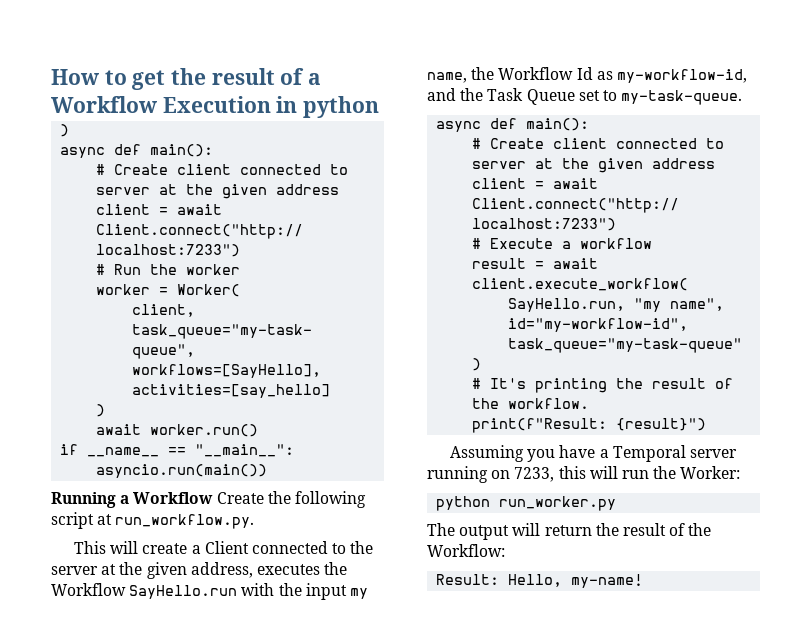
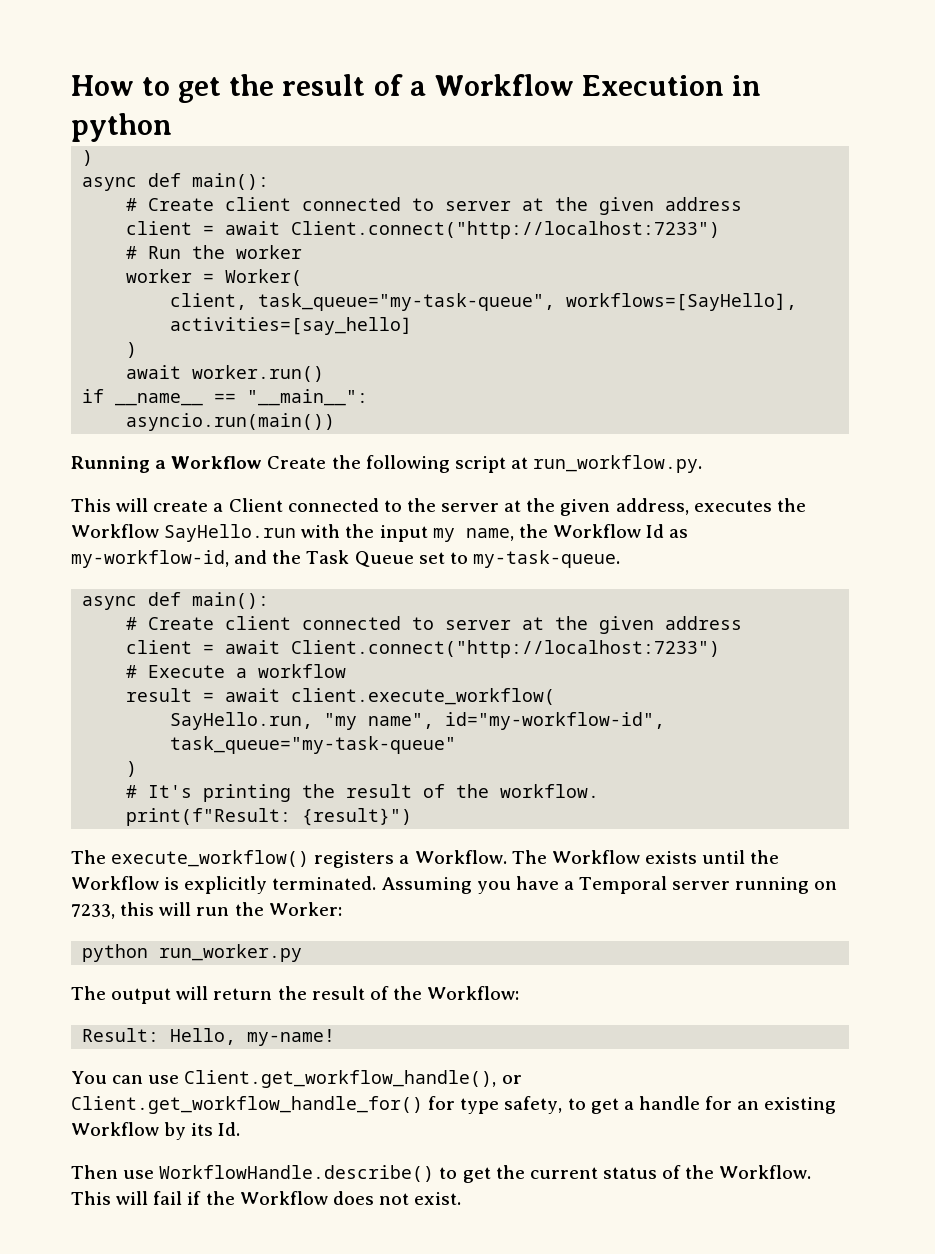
(707, 424) none -> [71,850,780,868] [71,876,377,894] The execute_workflow() registers a Workflow. The Workflow exists until the Workflow is explicitly terminated.
(644, 581) none -> [71,1070,522,1088] [71,1096,837,1114] [71,1122,241,1140] [71,1165,812,1183] [71,1191,462,1205] // You can use Client.get_workflow_handle(), or Client.get_workflow_handle_for() for type safety, to get a handle for an existing Workflow by its Id. // Then use WorkflowHandle.describe() to get the current status of the Workflow. This will fail if the Workflow does not exist.

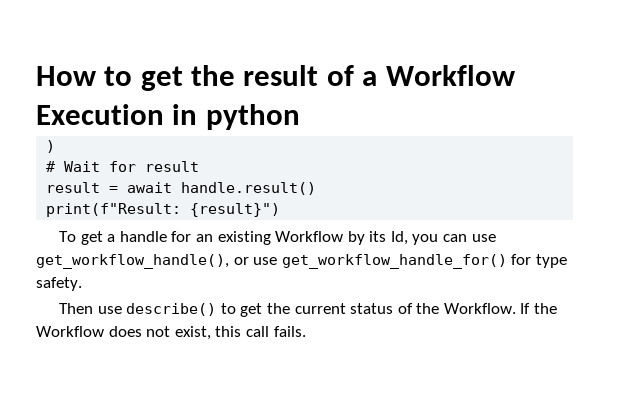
[82,173,270,191] [126,197,743,215] [126,221,721,239] [126,245,303,259] [126,269,303,286] [170,293,798,311] [170,317,413,335] [126,342,138,358] [126,365,325,382] [82,389,369,406] [126,413,336,431] [71,455,703,473] [71,498,806,516] [71,524,689,542] [71,550,620,568] [82,592,270,610] [126,616,743,634] [126,640,721,658] [126,664,347,678] [126,688,556,705] [170,712,666,730] [170,736,457,754] [126,761,138,777] [126,784,600,802] [126,808,413,826] [71,850,780,868] [71,876,838,894] [71,902,342,919] [82,944,303,962] [71,986,520,1004] [82,1028,336,1046] [71,1070,522,1088] [71,1096,586,1114] async def main(): // # Create client connected to server at the given address // client = await Client.connect("http://localhost:7233") // # Run the worker // worker = Worker( // client, task_queue="my-task-queue", workflows=[SayHello], activities=[say_hello] // ) // await worker.run() // if __name__ == "__main__": // asyncio.run(main()) // Running a Workflow Create the following script at run_workflow.py. // This will create a Client connected to the server at the given address, executes the Workflow SayHello.run with the input my name, the Workflow Id as my-workflow-id, and the Task Queue set to my-task-queue. // async def main(): // # Create client connected to server at the given address // client = await Client.connect("http://localhost:7233") // # Execute a workflow // result = await client.execute_workflow( // SayHello.run, "my name", id="my-workflow-id", task_queue="my-task-queue" // ) // # It's printing the result of the workflow. // print(f"Result: {result}") // The execute_workflow() registers a Workflow. The Workflow exists until the Workflow is explicitly terminated. Assuming you have a Temporal server running on 7233, this will run the Worker: // python run_worker.py // The output will return the result of the Workflow: // Result: Hello, my-name! // You can use Client.get_workflow_handle(), or Client.get_workflow_handle_for() for type safety, to -> [46,161,200,172] [46,182,317,195] [46,203,281,217] [58,231,76,242] # Wait for result // result = await handle.result() // print(f"Result: {result}") // To
[218,1122,241,1136] Id. -> [390,231,496,245] [36,254,567,269] [36,277,82,291] Id, you can use get_workflow_handle(), or use get_workflow_handle_for() for type safety.
[159,1165,435,1182] WorkflowHandle.describe() -> [126,303,217,316] describe()
[71,1191,462,1205] This will fail if the Workflow does not exist. -> [520,303,558,314] [36,326,306,340] If the Workflow does not exist, this call fails.

